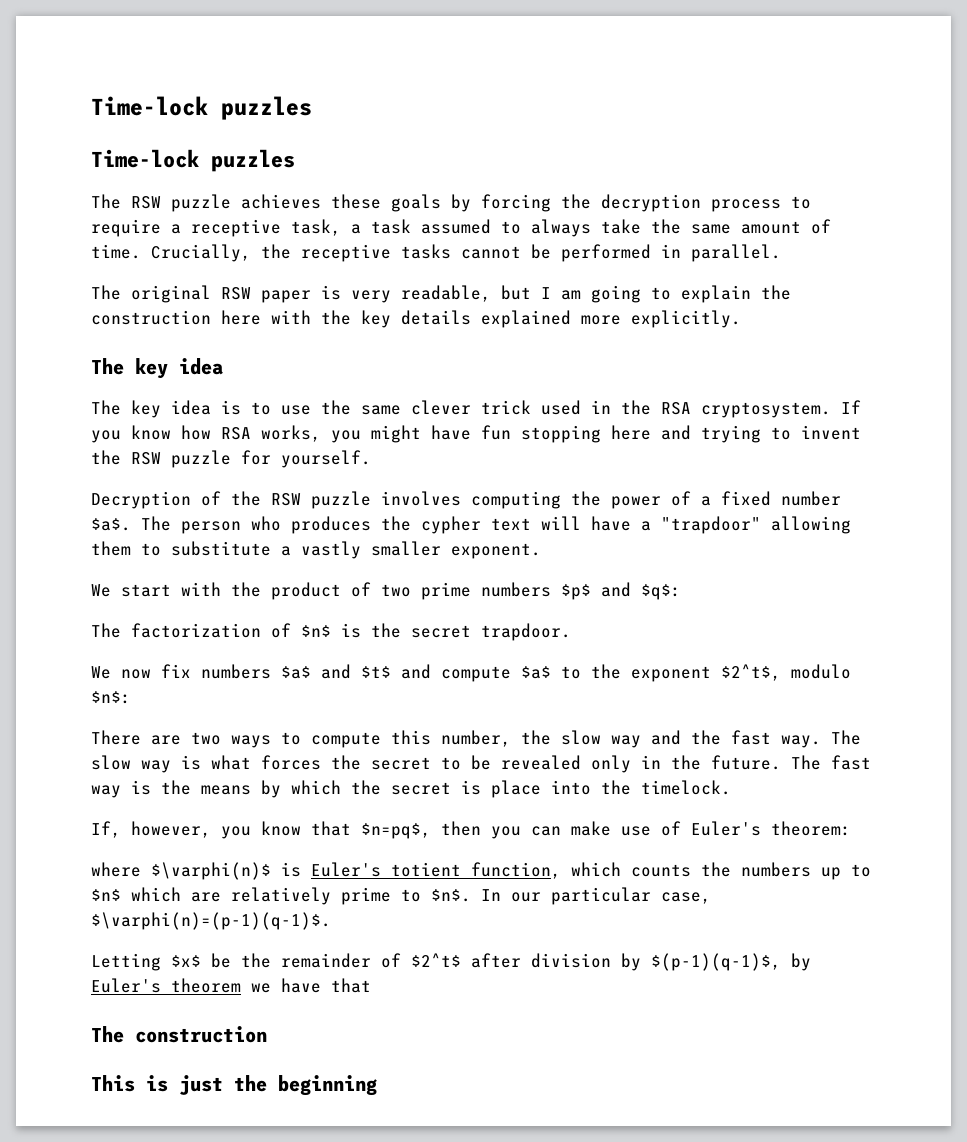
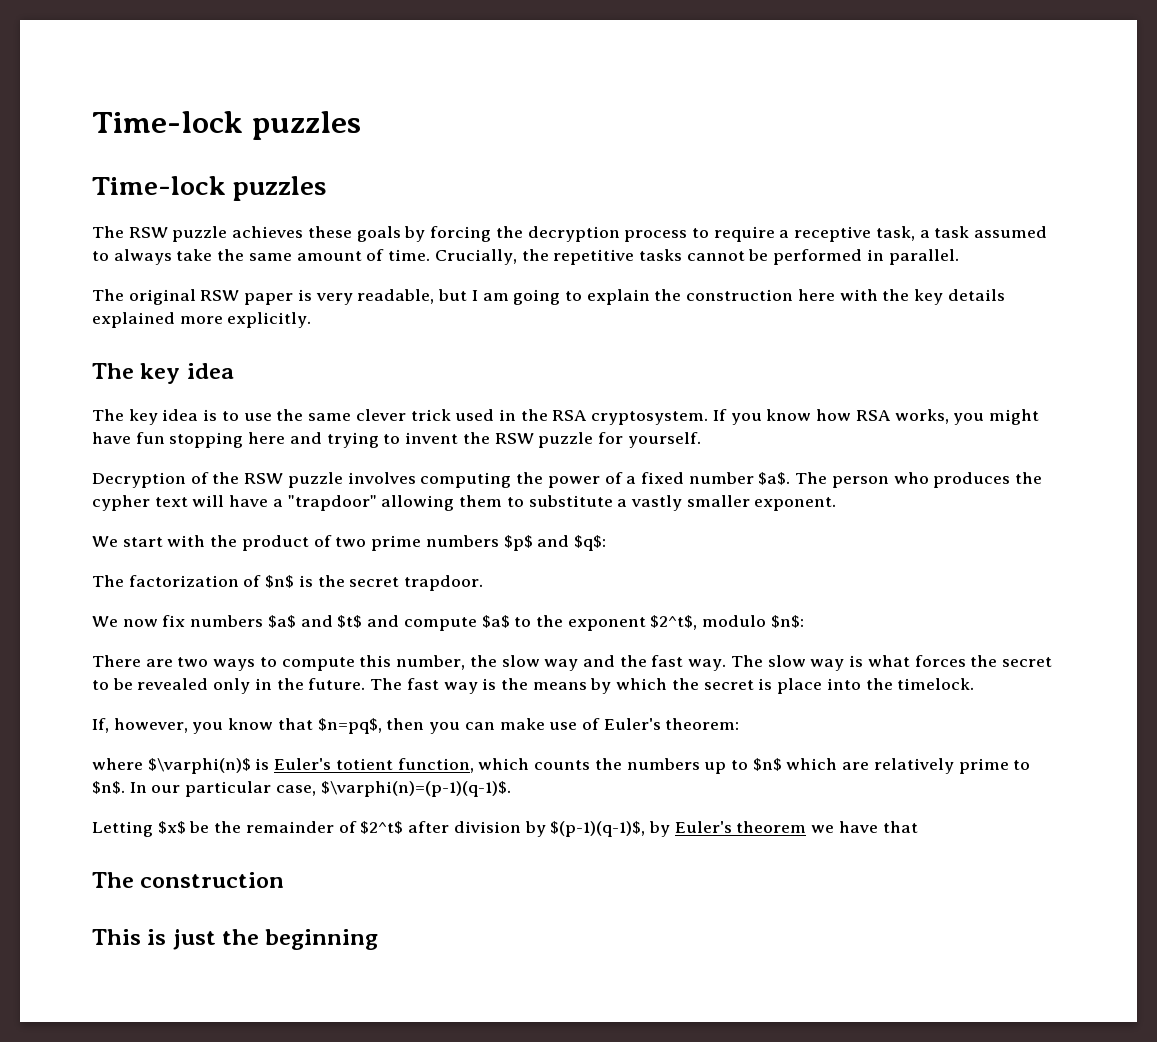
[301,244,391,262] receptive -> [553,249,635,265] repetitive

